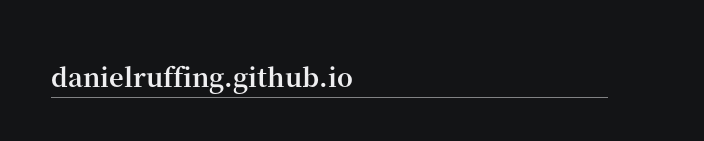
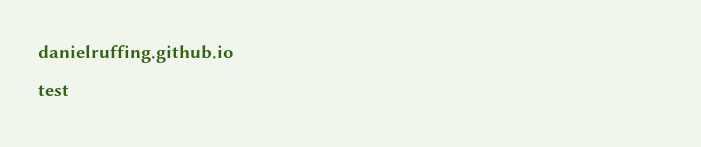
(353, 79) none -> [38,85,69,96] // test

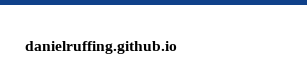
[38,85,69,96] // test -> (177, 47) none

